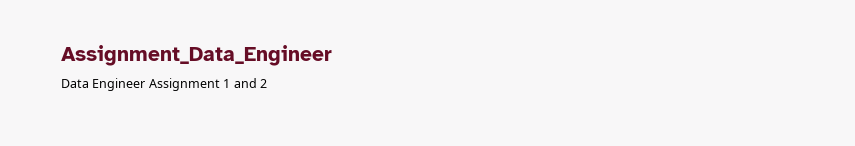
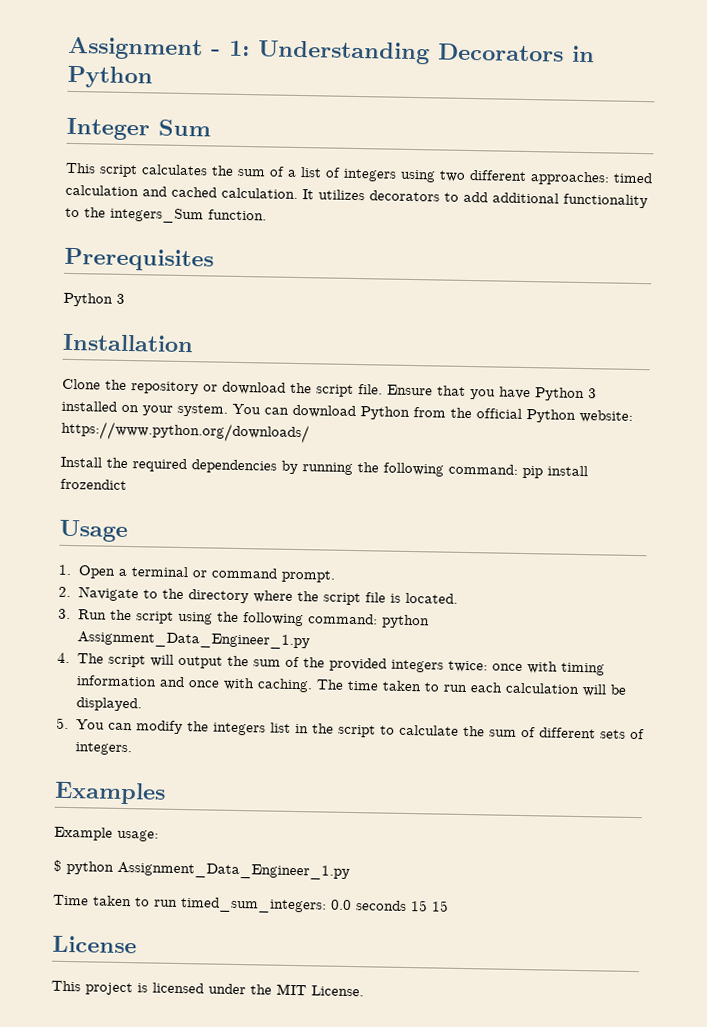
[61,45,332,66] [61,78,267,91] Assignment_Data_Engineer // Data Engineer Assignment 1 and 2 -> [67,36,595,65] [67,65,153,89] [66,117,211,141] [65,162,653,186] [65,184,648,209] [65,207,267,224] [64,247,214,272] [63,292,125,307] [62,333,194,353] [62,378,597,402] [61,400,633,423] [61,420,310,444] [60,456,588,479] [60,478,127,490] [59,519,128,543] [58,564,335,583] [58,586,458,606] [58,608,430,629] [76,631,310,650] [57,652,605,676] [75,675,627,697] [75,697,142,712] [56,717,645,740] [74,742,132,756] [54,781,166,805] [54,826,159,842] [53,859,350,880] [53,894,449,914] [52,935,137,954] [51,980,364,997] Assignment - 1: Understanding Decorators in Python // Integer Sum // This script calculates the sum of a list of integers using two different approaches: timed calculation and cached calculation. It utilizes decorators to add additional functionality to the integers_Sum function. // Prerequisites // Python 3 // Installation // Clone the repository or download the script file. Ensure that you have Python 3 installed on your system. You can download Python from the official Python website: https://www.python.org/downloads/ // Install the required dependencies by running the following command: pip install frozendict // Usage // 1. Open a terminal or command prompt. // 2. Navigate to the directory where the script file is located. // 3. Run the script using the following command: python Assignment_Data_Engineer_1.py // 4. The script will output the sum of the provided integers twice: once with timing information and once with caching. The time taken to run each calculation will be displayed. // 5. You can modify the integers list in the script to calculate the sum of different sets of integers. // Examples // Example usage: // $ python Assignment_Data_Engineer_1.py // Time taken to run timed_sum_integers: 0.0 seconds 15 15 // License // This project is licensed under the MIT License.

